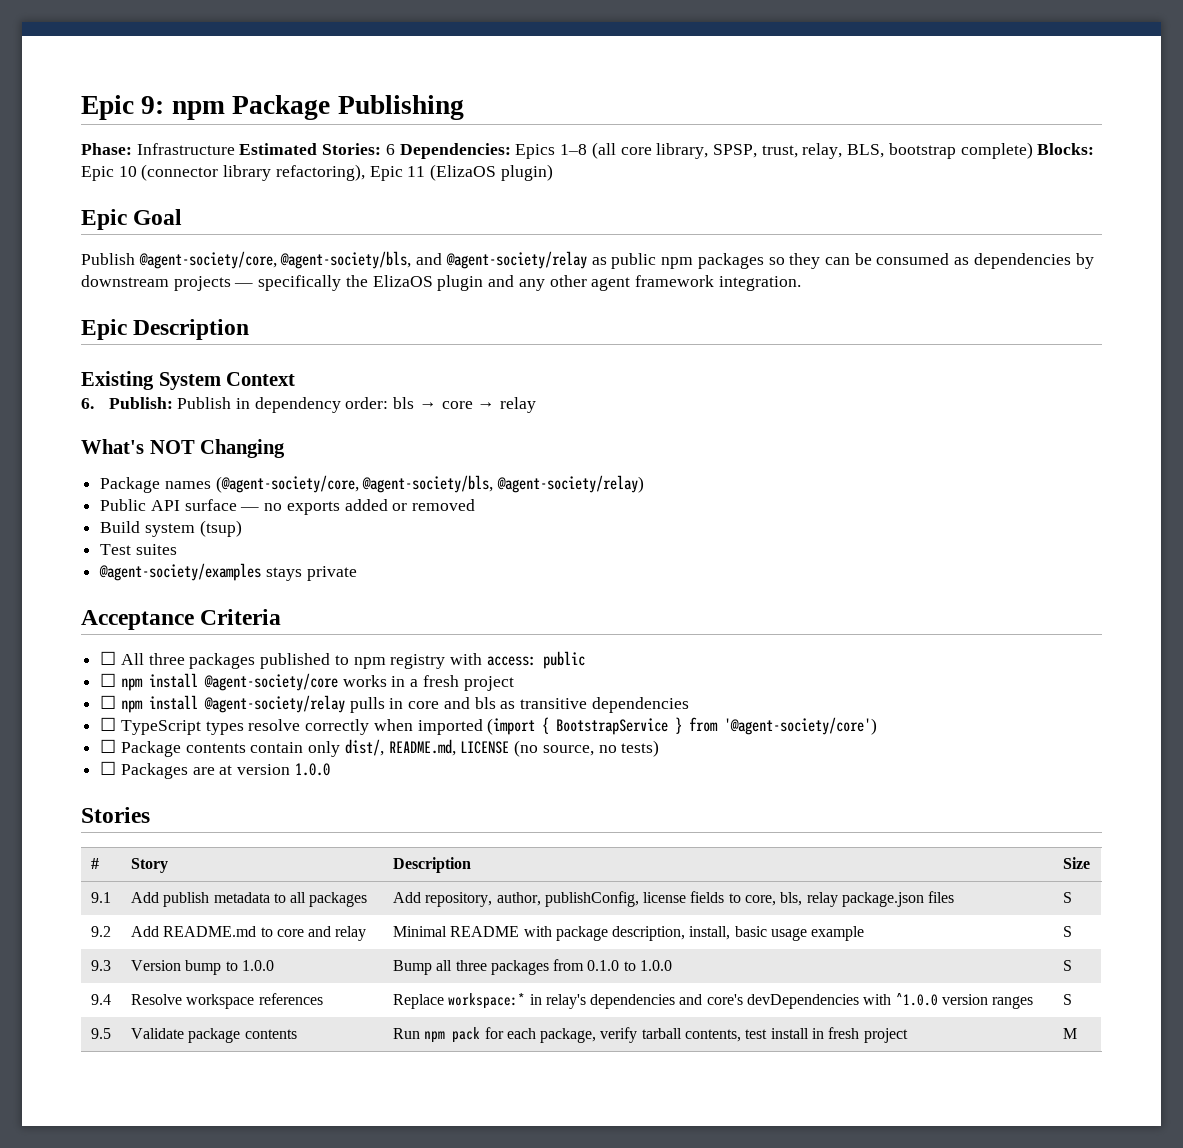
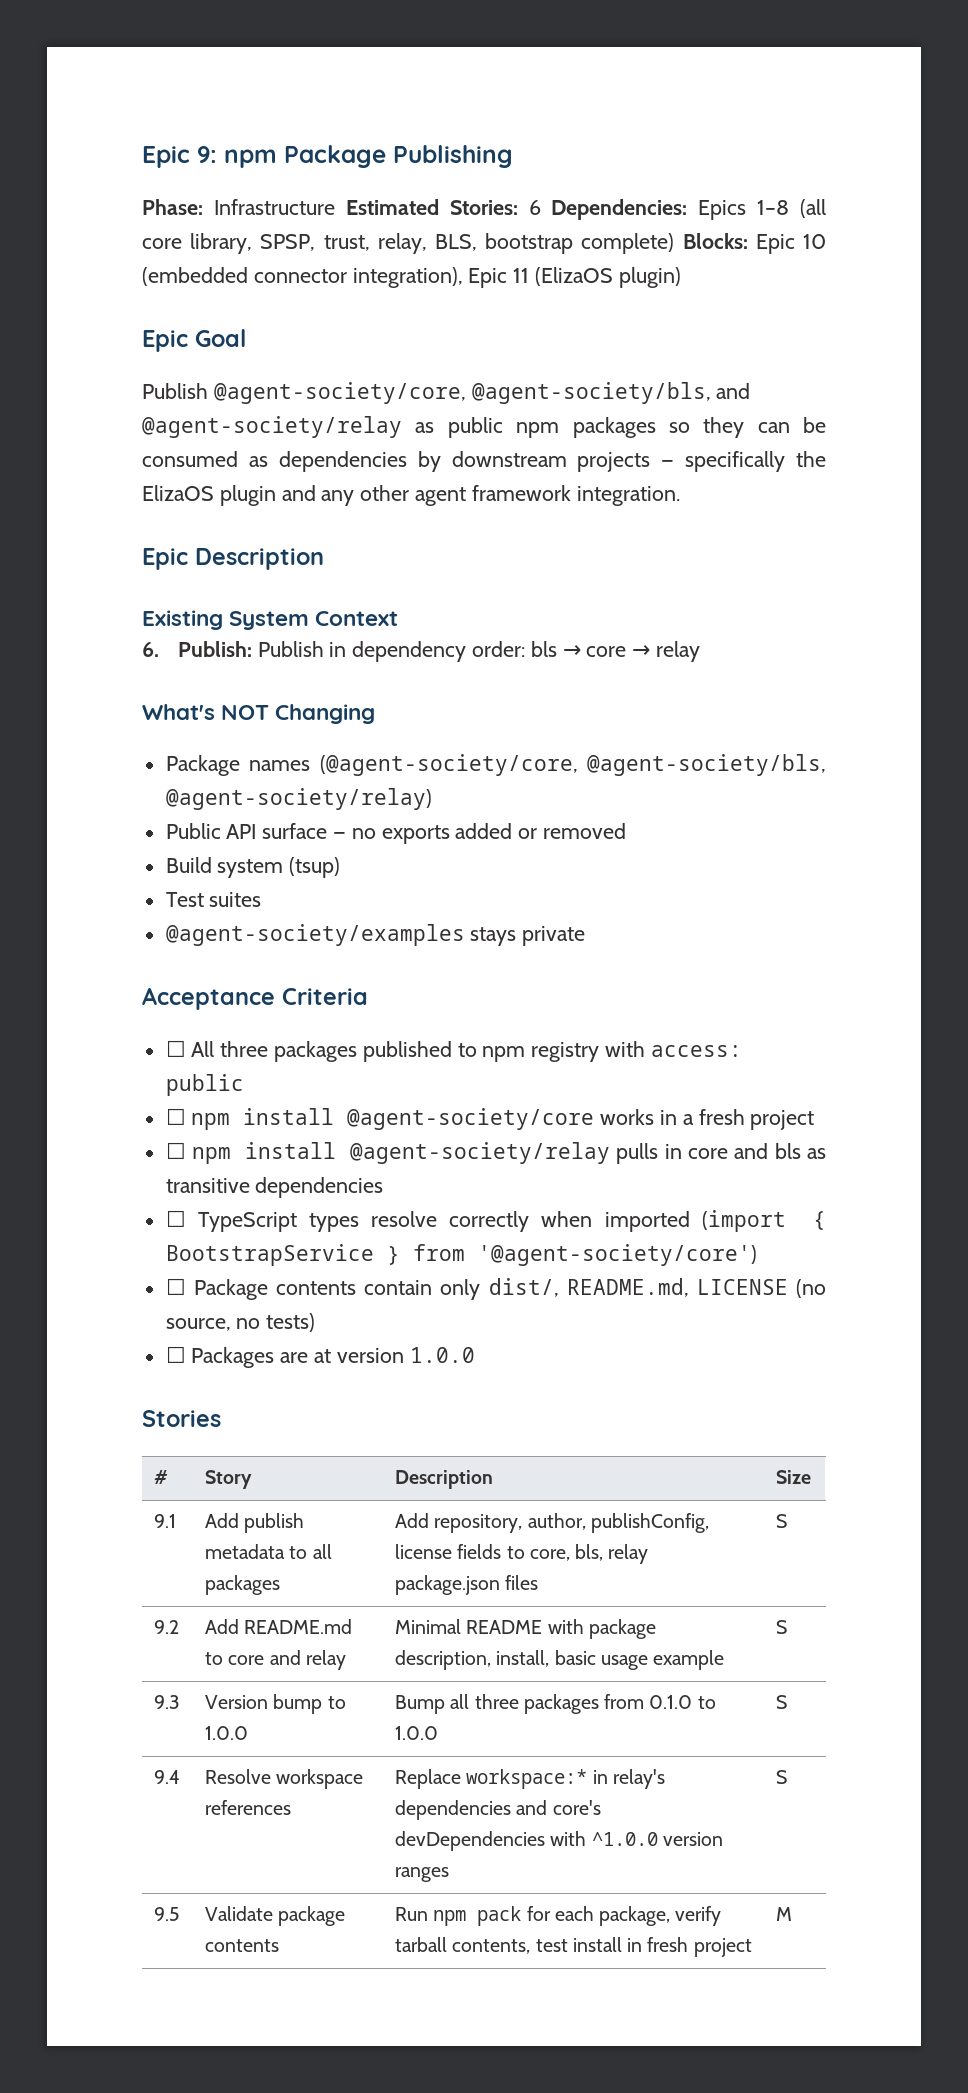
[141,164,365,181] (connector library refactoring), -> [142,267,463,288] (embedded connector integration),

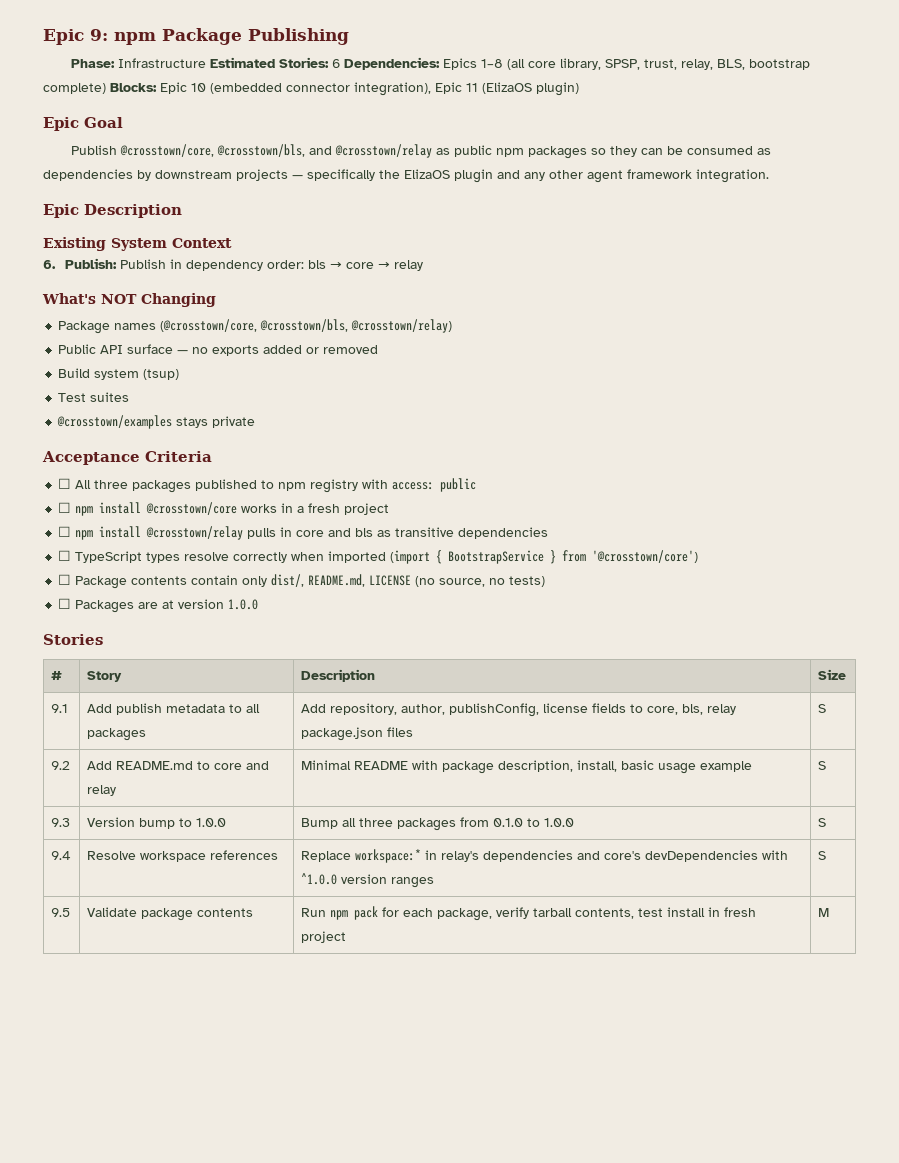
[213,382,751,404] [142,416,402,438] @agent-society/core, @agent-society/bls, and @agent-society/relay -> [119,144,432,158] @crosstown/core, @crosstown/bls, and @crosstown/relay
[319,754,827,776] [165,788,432,810] (@agent-society/core, @agent-society/bls, @agent-society/relay) -> [160,319,453,333] (@crosstown/core, @crosstown/bls, @crosstown/relay)
[165,924,465,946] @agent-society/examples -> [57,415,173,429] @crosstown/examples
[347,1108,595,1130] @agent-society/core -> [146,502,238,515] @crosstown/core
[350,1142,611,1164] @agent-society/relay -> [146,526,244,540] @crosstown/relay
[477,1244,757,1266] '@agent-society/core') -> [592,550,699,563] '@crosstown/core')

